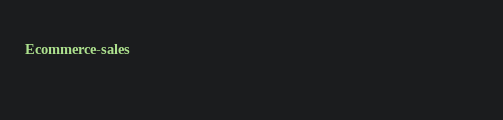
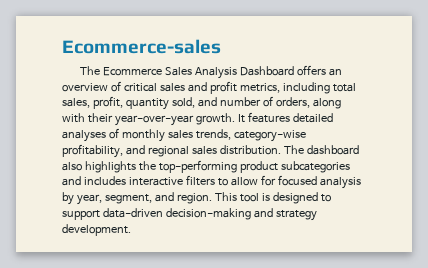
(130, 49) none -> [80,65,343,79] [62,81,356,94] [62,96,341,110] [62,112,333,126] [62,128,306,142] [62,144,359,158] [62,160,350,173] [62,175,361,189] [62,192,331,205] [62,208,317,221] [62,224,131,236] // The Ecommerce Sales Analysis Dashboard offers an overview of critical sales and profit metrics, including total sales, profit, quantity sold, and number of orders, along with their year-over-year growth. It features detailed analyses of monthly sales trends, category-wise profitability, and regional sales distribution. The dashboard also highlights the top-performing product subcategories and includes interactive filters to allow for focused analysis by year, segment, and region. This tool is designed to support data-driven decision-making and strategy development.

